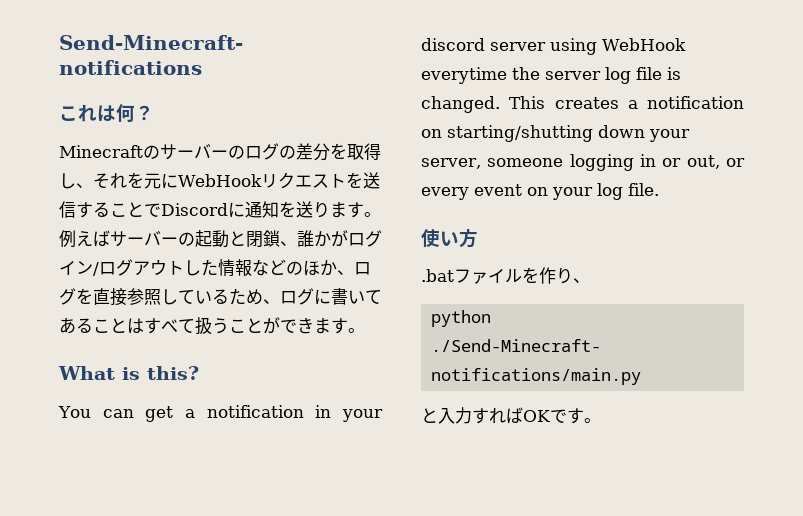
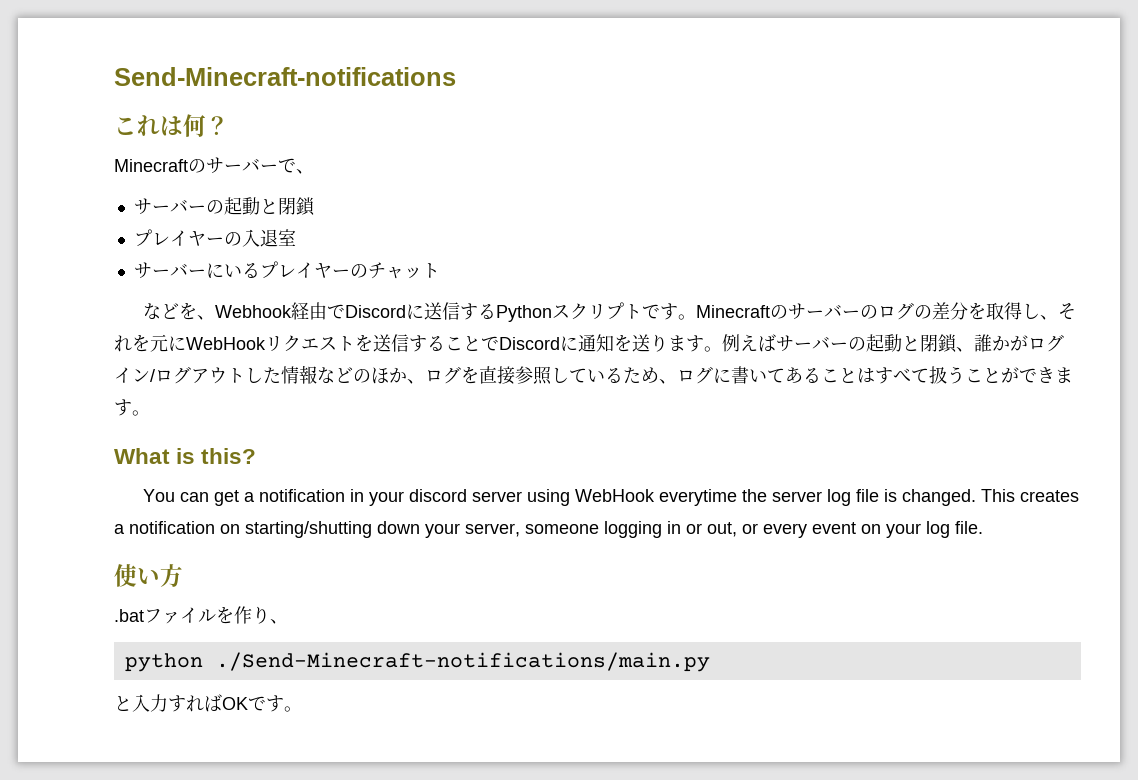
(228, 154) none -> [278,158,314,174] [133,197,315,216] [133,229,296,247] [133,261,440,279] [143,302,861,322] で、 // サーバーの起動と閉鎖 // プレイヤーの入退室 // サーバーにいるプレイヤーのチャット // などを、Webhook経由でDiscordに送信するPythonスクリプトです。Minecraftのサーバー

